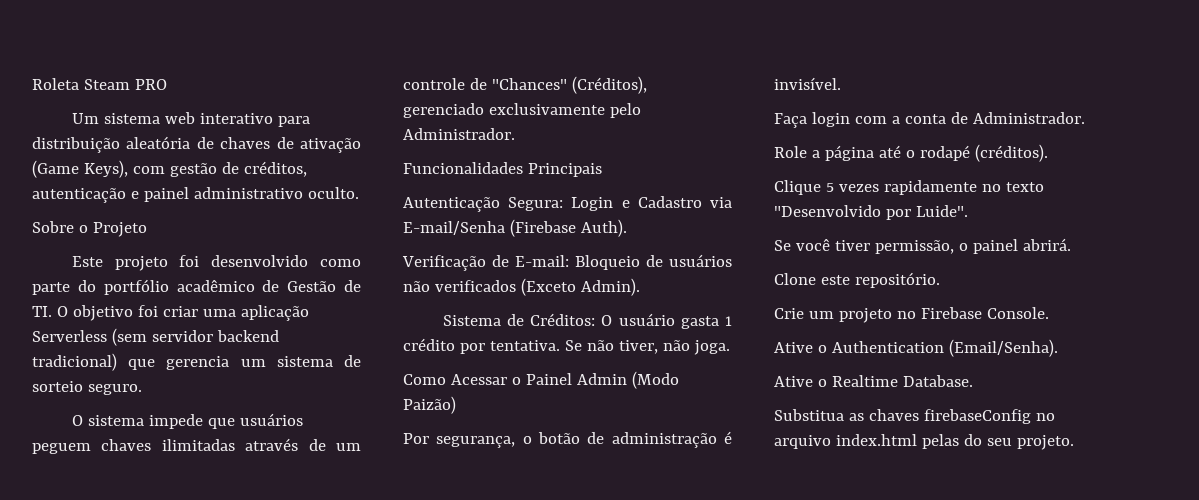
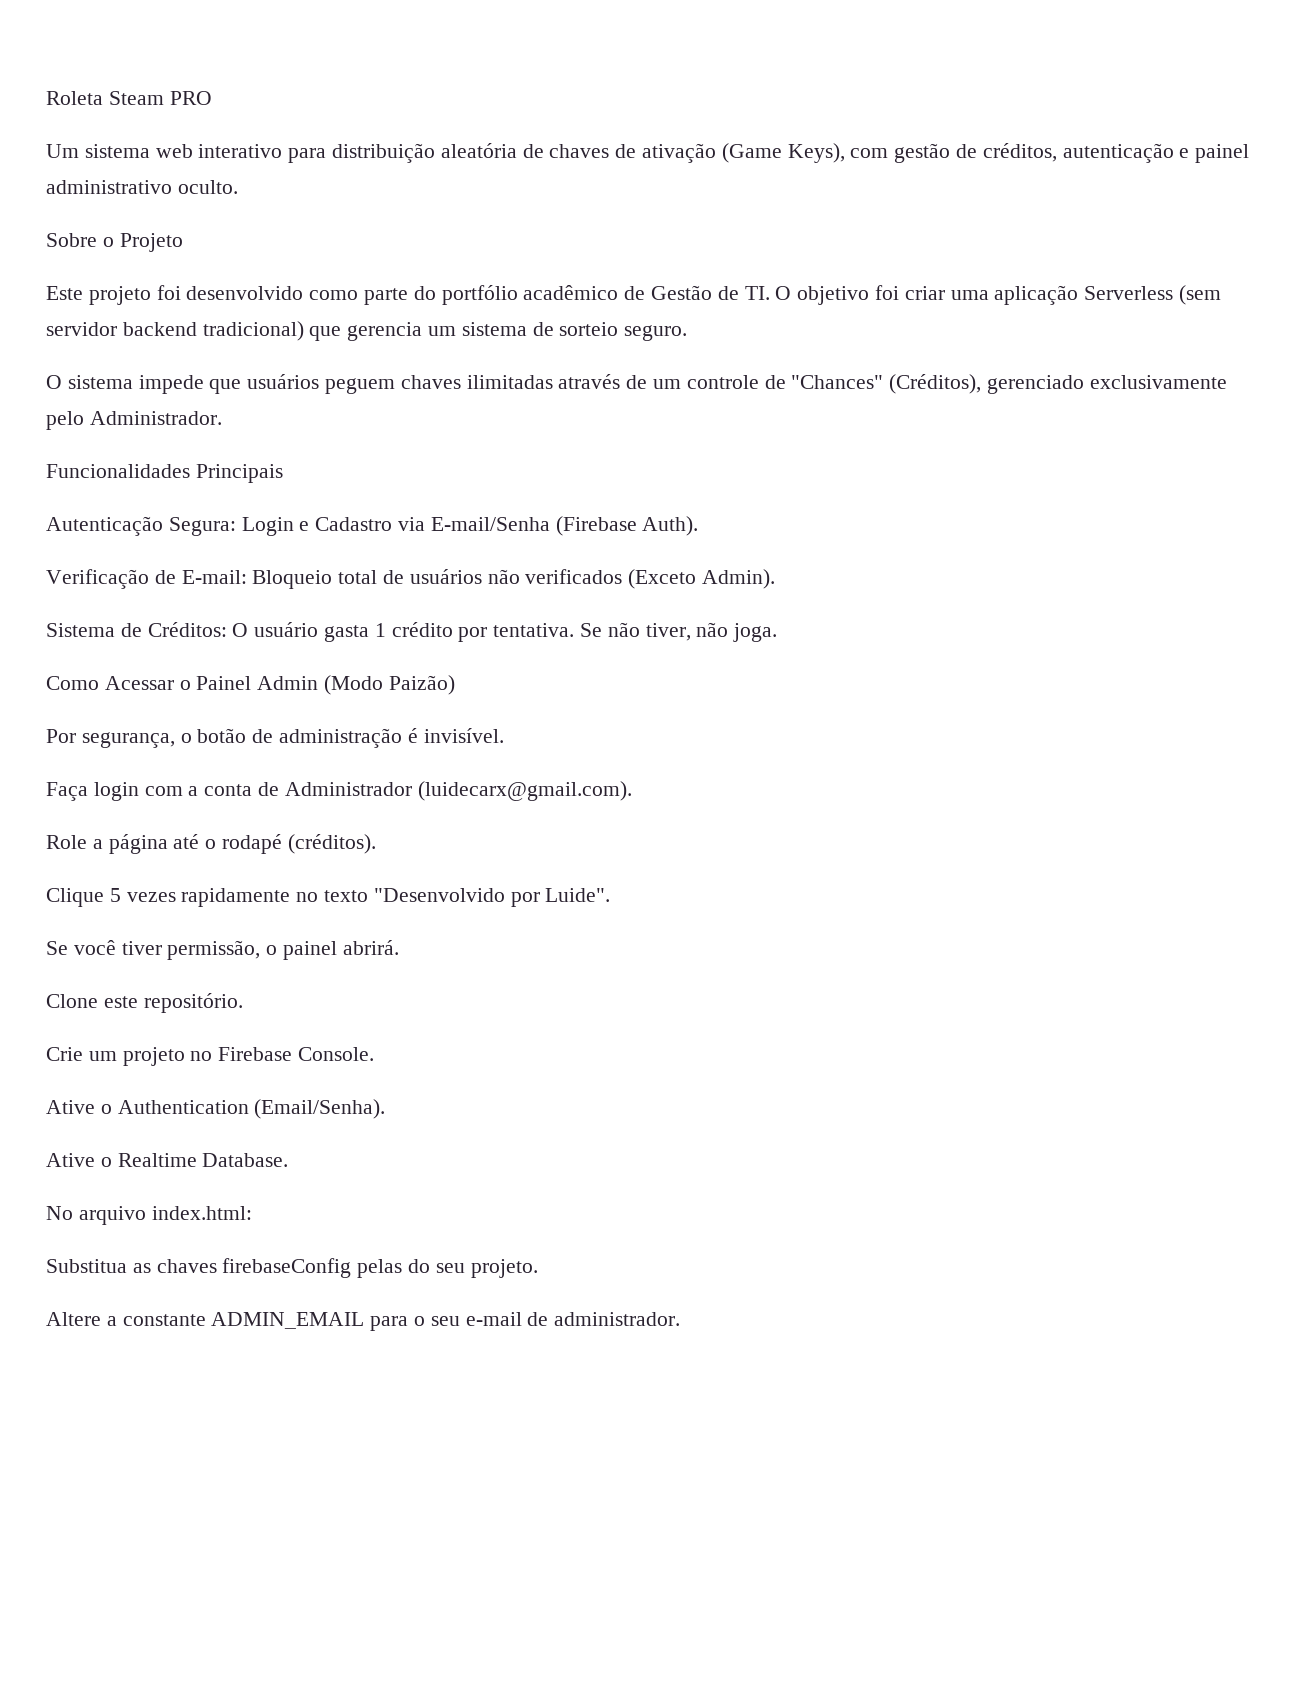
(640, 262) none -> [338,570,378,584] total
[972,112,1085,124] Administrador. -> [284,781,632,801] Administrador (luidecarx@gmail.com).
(973, 381) none -> [46,1206,252,1225] // No arquivo index.html:
[1035,413,1055,421] [774,434,917,449] no arquivo index.html -> (352, 1268) none
(1074, 442) none -> [46,1312,681,1331] // Altere a constante ADMIN_EMAIL para o seu e-mail de administrador.

